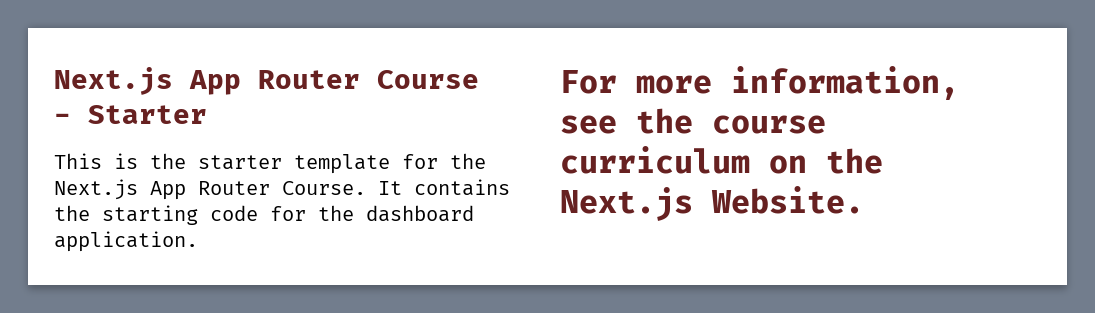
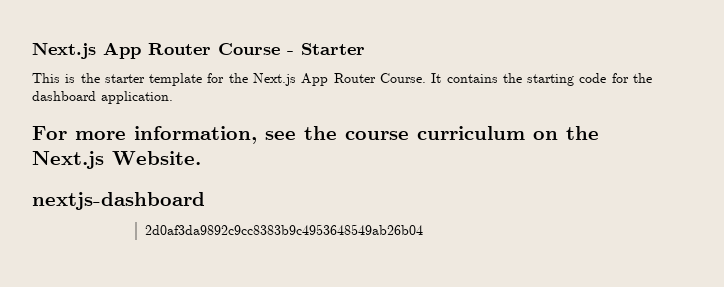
(864, 200) none -> [32,192,205,210] [145,224,424,235] // nextjs-dashboard // 2d0af3da9892c9cc8383b9c4953648549ab26b04

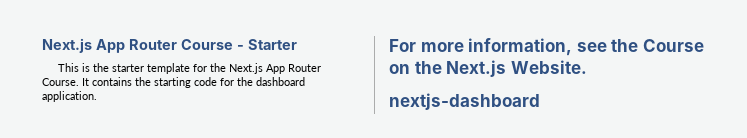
[345,126,525,140] course curriculum -> [642,39,704,52] Course
[145,224,424,235] // 2d0af3da9892c9cc8383b9c4953648549ab26b04 -> (540, 101) none

